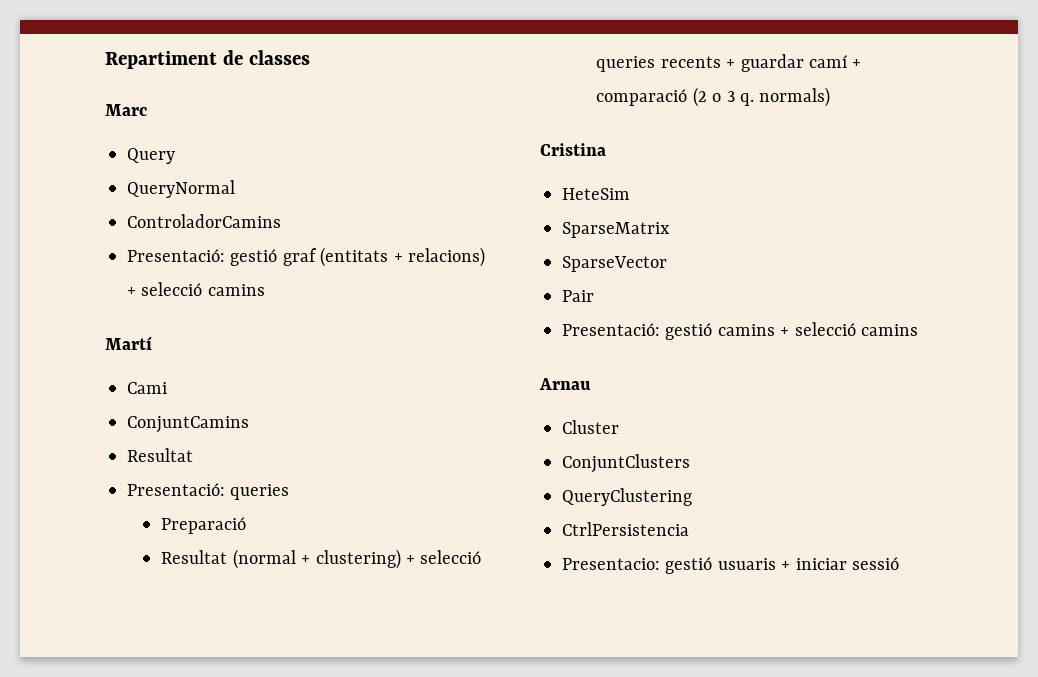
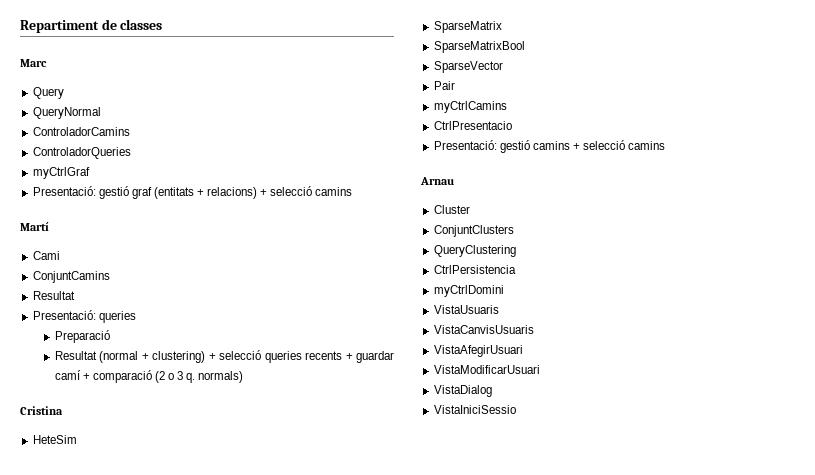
(281, 221) none -> [32,147,131,159] [32,167,90,179] // ControladorQueries // myCtrlGraf
(670, 230) none -> [433,41,525,53] // SparseMatrixBool
(594, 296) none -> [433,101,507,113] [433,121,512,130] // myCtrlCamins // CtrlPresentacio
[562,557,899,574] Presentacio: gestió usuaris + iniciar sessió -> [433,285,504,297] [433,305,499,314] [433,325,534,334] [433,345,523,357] [433,365,540,374] [433,385,492,397] [433,405,516,414] myCtrlDomini // VistaUsuaris // VistaCanvisUsuaris // VistaAfegirUsuari // VistaModificarUsuari // VistaDialog // VistaIniciSessio

